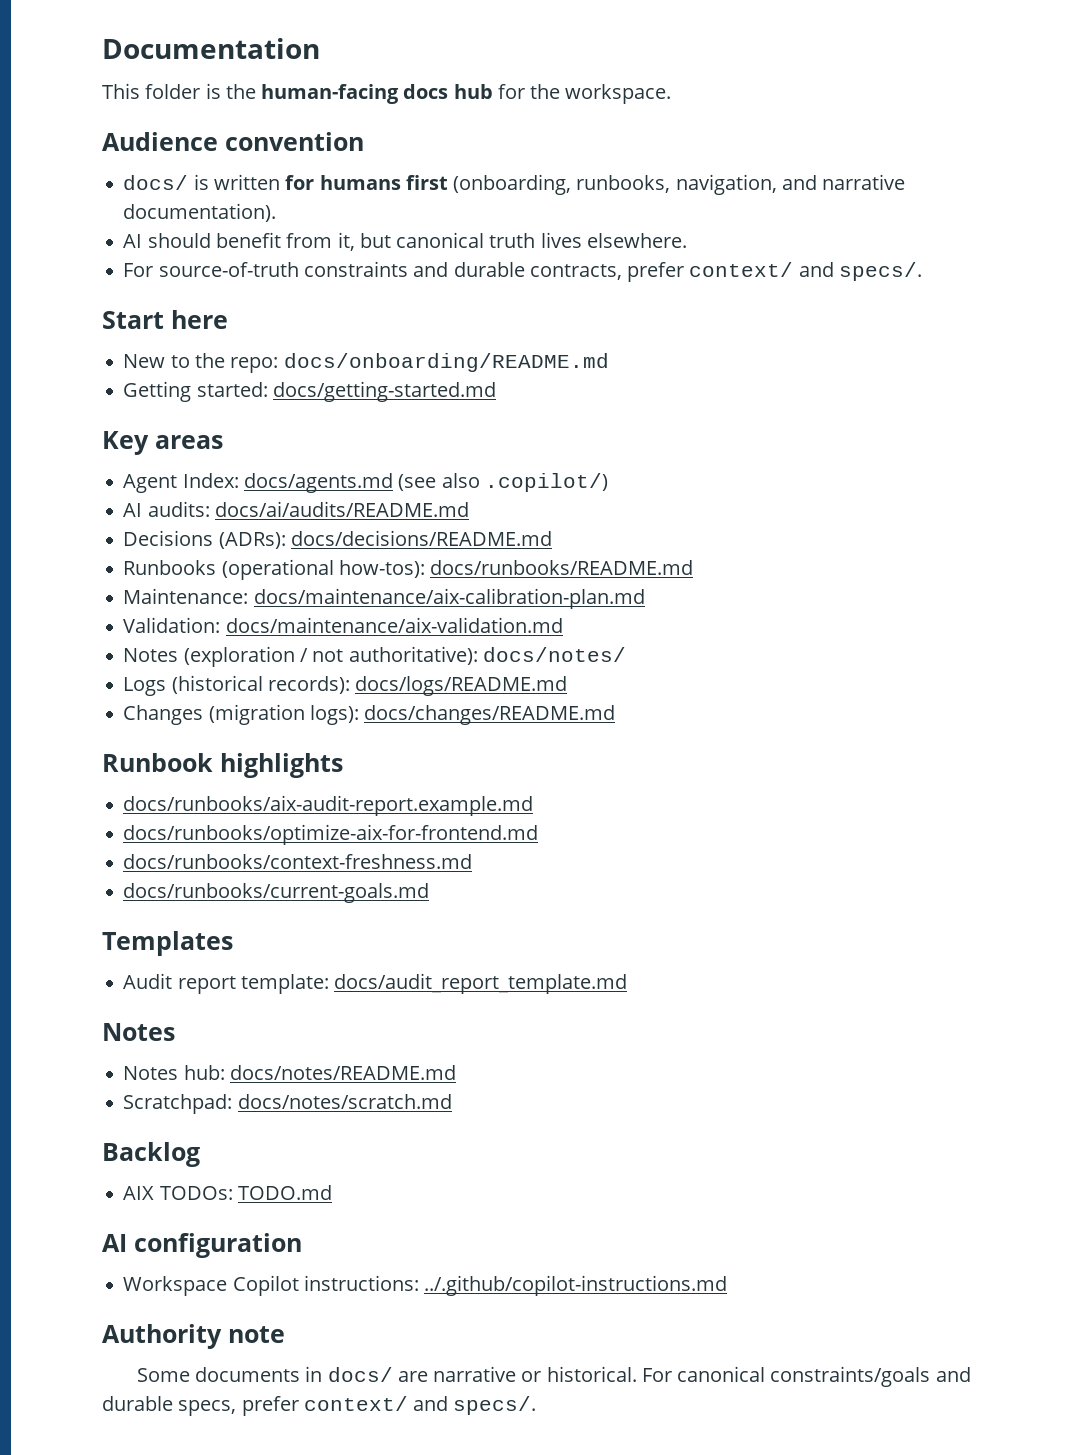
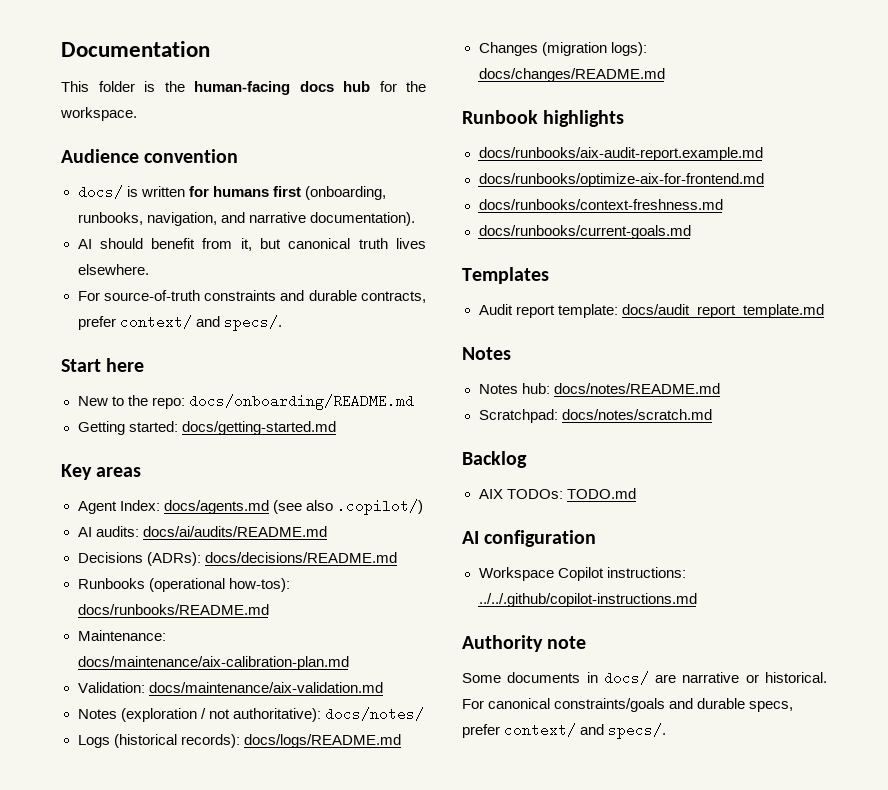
[424,1275,728,1296] ../.github/copilot-instructions.md -> [478,593,697,607] ../../.github/copilot-instructions.md

